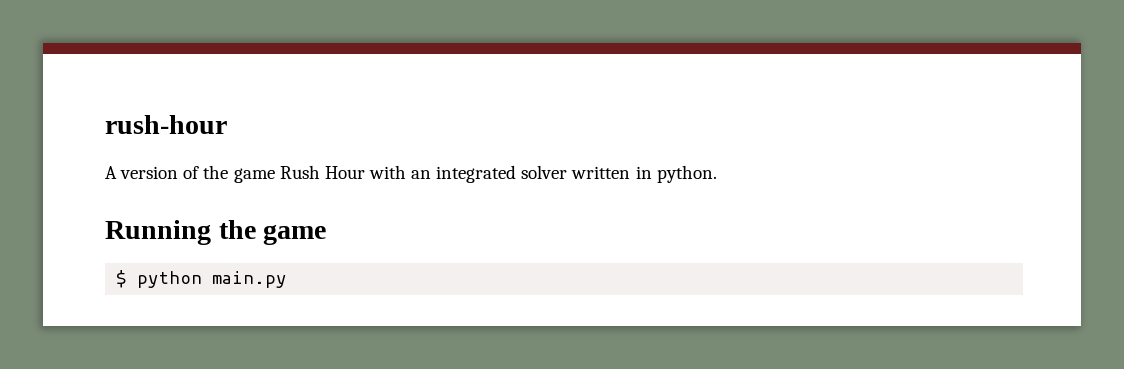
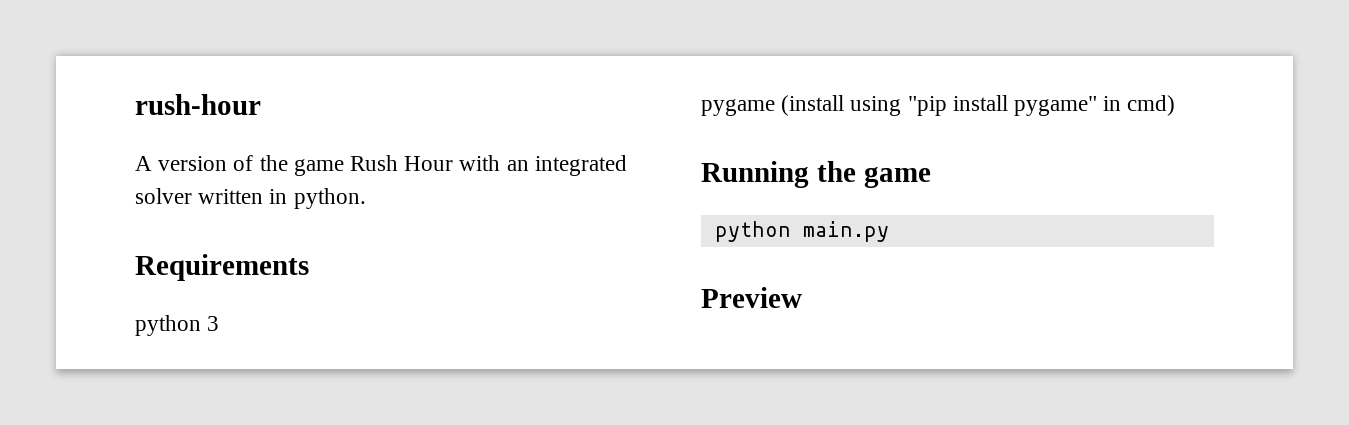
(717, 174) none -> [135,254,309,281] [135,315,220,336] [701,95,1176,116] // Requirements // python 3 // pygame (install using "pip install pygame" in cmd)
[116,270,128,288] $ -> (931, 177) none
(287, 279) none -> [701,287,802,308] // Preview

